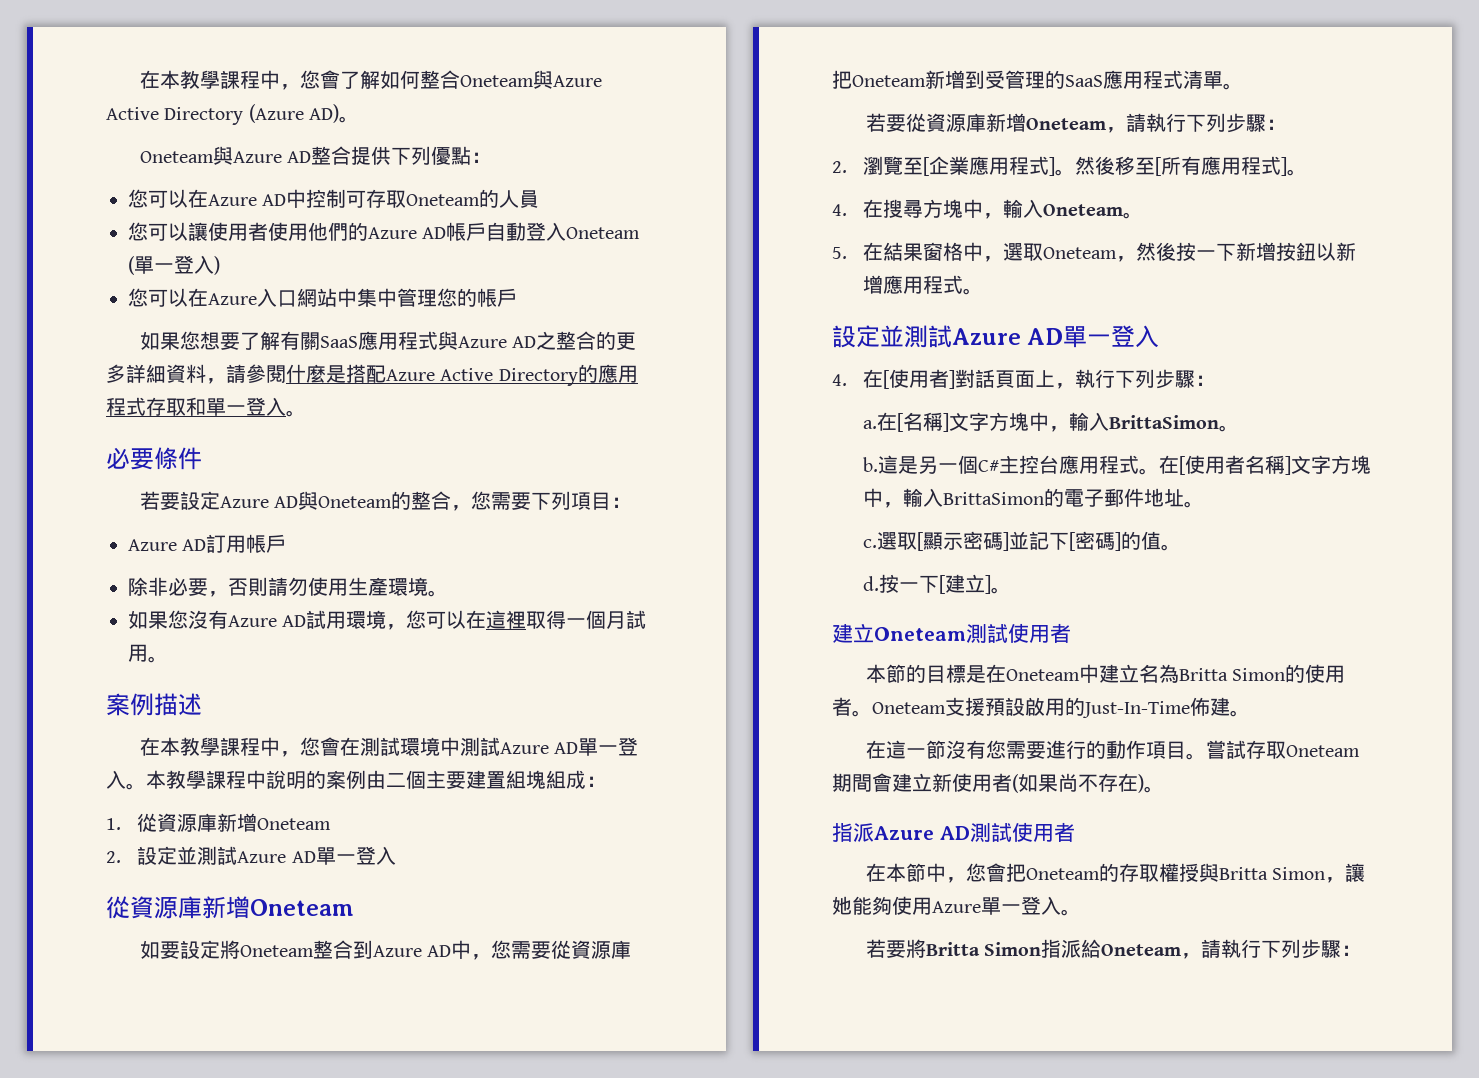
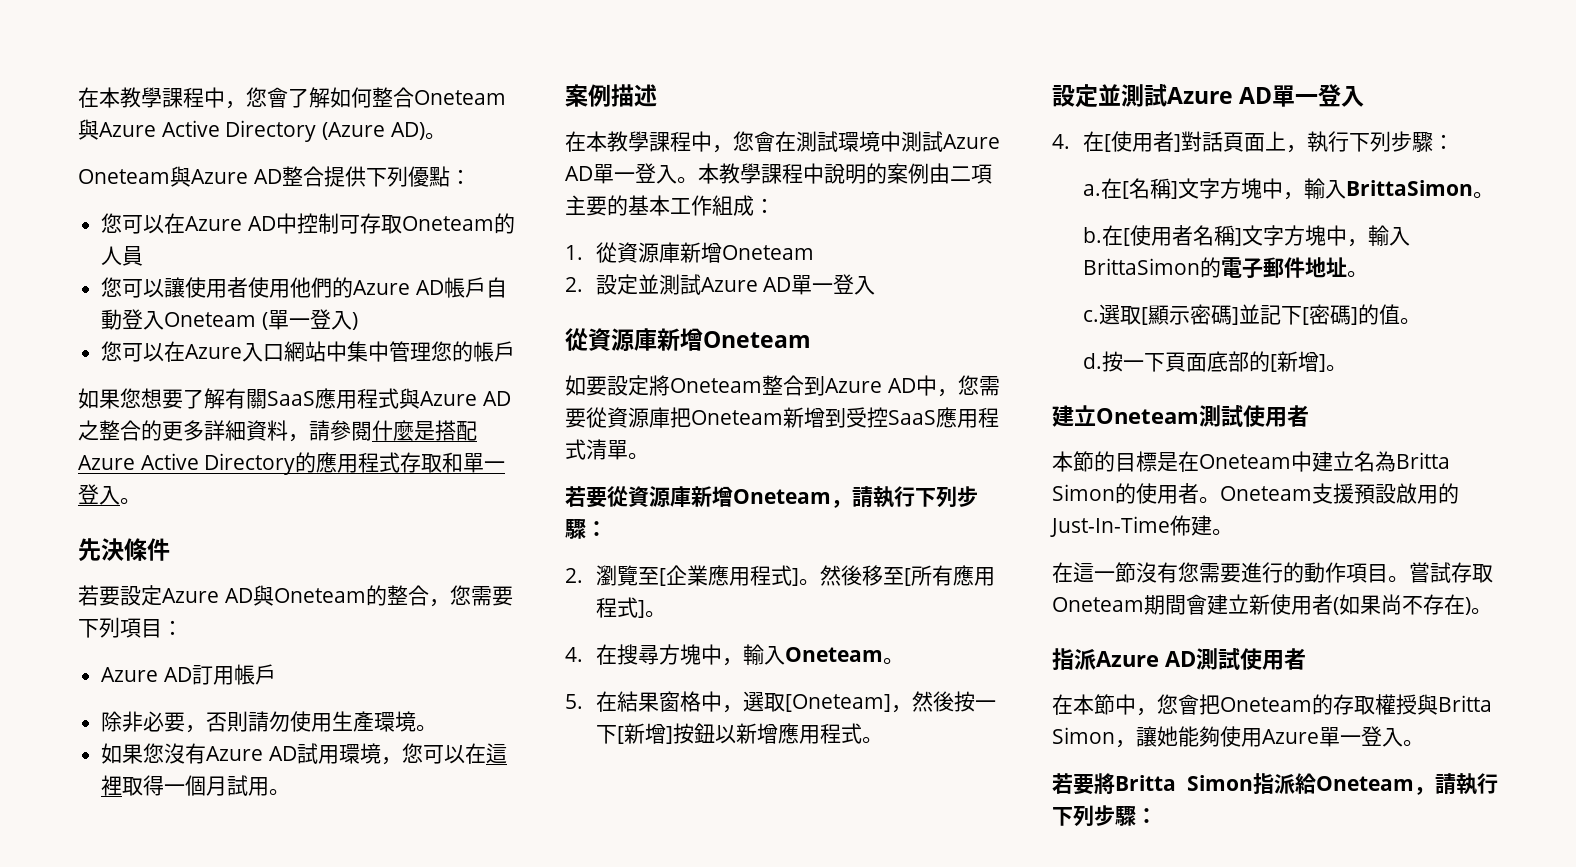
[106,447,154,470] 必要 -> [78,538,124,562] 先決
[406,770,546,789] 個主要建置組塊 -> [971,164,992,184] [565,195,712,216] 項主要的基本工作
[1005,70,1065,89] 管理的 -> [867,407,888,428] 控
[1043,247,1118,259] Oneteam -> [784,694,891,712] [Oneteam]
[1236,242,1277,261] 新增 -> [616,723,673,744] [新增]
[878,455,1160,475] 這是另一個C#主控台應用程式。 -> (1102, 235) none
[939,574,986,594] [建立 -> [1164,351,1319,372] 頁面底部的[新增

